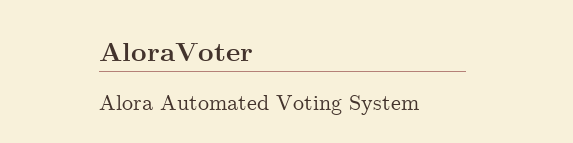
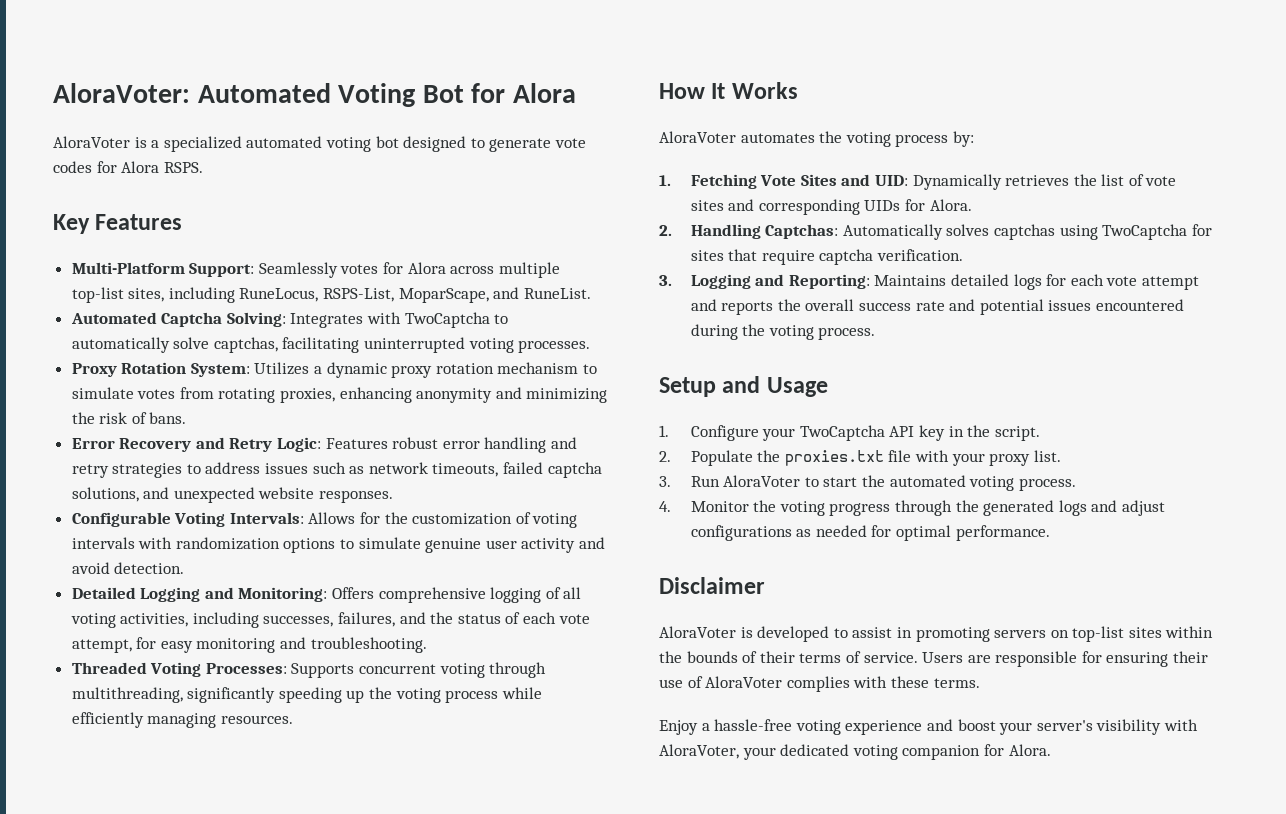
[99,42,253,61] [99,95,419,115] AloraVoter // Alora Automated Voting System -> [53,83,576,107] [53,136,586,152] [53,161,203,173] [53,214,183,234] [71,262,560,278] [71,287,591,303] [70,312,509,328] [71,337,591,353] [71,362,598,378] [71,387,608,403] [71,412,187,424] [71,437,578,453] [71,462,602,478] [71,487,394,503] [71,512,578,528] [71,537,606,553] [71,562,185,574] [71,587,582,603] [70,612,590,628] [71,637,427,653] [71,662,547,678] [71,687,542,703] [71,712,293,728] [659,82,798,99] [659,131,974,147] [659,174,1177,190] [690,199,972,215] [659,224,1212,240] [690,249,963,265] [659,274,1199,290] [690,299,1184,315] [690,324,876,340] [659,376,828,397] [659,425,1040,441] [659,450,1061,466] [659,475,1076,491] [659,500,1165,516] [690,525,1050,541] [659,577,765,594] [659,626,1214,642] [659,651,1209,667] [659,676,980,692] [659,719,1198,735] [659,744,1051,760] AloraVoter: Automated Voting Bot for Alora // AloraVoter is a specialized automated voting bot designed to generate vote codes for Alora RSPS. // Key Features // Multi-Platform Support: Seamlessly votes for Alora across multiple top-list sites, including RuneLocus, RSPS-List, MoparScape, and RuneList. // Automated Captcha Solving: Integrates with TwoCaptcha to automatically solve captchas, facilitating uninterrupted voting processes. // Proxy Rotation System: Utilizes a dynamic proxy rotation mechanism to simulate votes from rotating proxies, enhancing anonymity and minimizing the risk of bans. // Error Recovery and Retry Logic: Features robust error handling and retry strategies to address issues such as network timeouts, failed captcha solutions, and unexpected website responses. // Configurable Voting Intervals: Allows for the customization of voting intervals with randomization options to simulate genuine user activity and avoid detection. // Detailed Logging and Monitoring: Offers comprehensive logging of all voting activities, including successes, failures, and the status of each vote attempt, for easy monitoring and troubleshooting. // Threaded Voting Processes: Supports concurrent voting through multithreading, significantly speeding up the voting process while efficiently managing resources. // How It Works // AloraVoter automates the voting process by: // 1. Fetching Vote Sites and UID: Dynamically retrieves the list of vote sites and corresponding UIDs for Alora. // 2. Handling Captchas: Automatically solves captchas using TwoCaptcha for sites that require captcha verification. // 3. Logging and Reporting: Maintains detailed logs for each vote attempt and reports the overall success rate and potential issues encountered during the voting process. // Setup and Usage // 1. Configure your TwoCaptcha API key in the script. // 2. Populate the proxies.txt file with your proxy list. // 3. Run AloraVoter to start the automated voting process. // 4. Monitor the voting progress through the generated logs and adjust configurations as needed for optimal performance. // Disclaimer // AloraVoter is developed to assist in promoting servers on top-list sites within the bounds of their terms of service. Users are responsible for ensuring their use of AloraVoter complies with these terms. // Enjoy a hassle-free voting experience and boost your server's visibility with AloraVoter, your dedicated voting companion for Alora.

